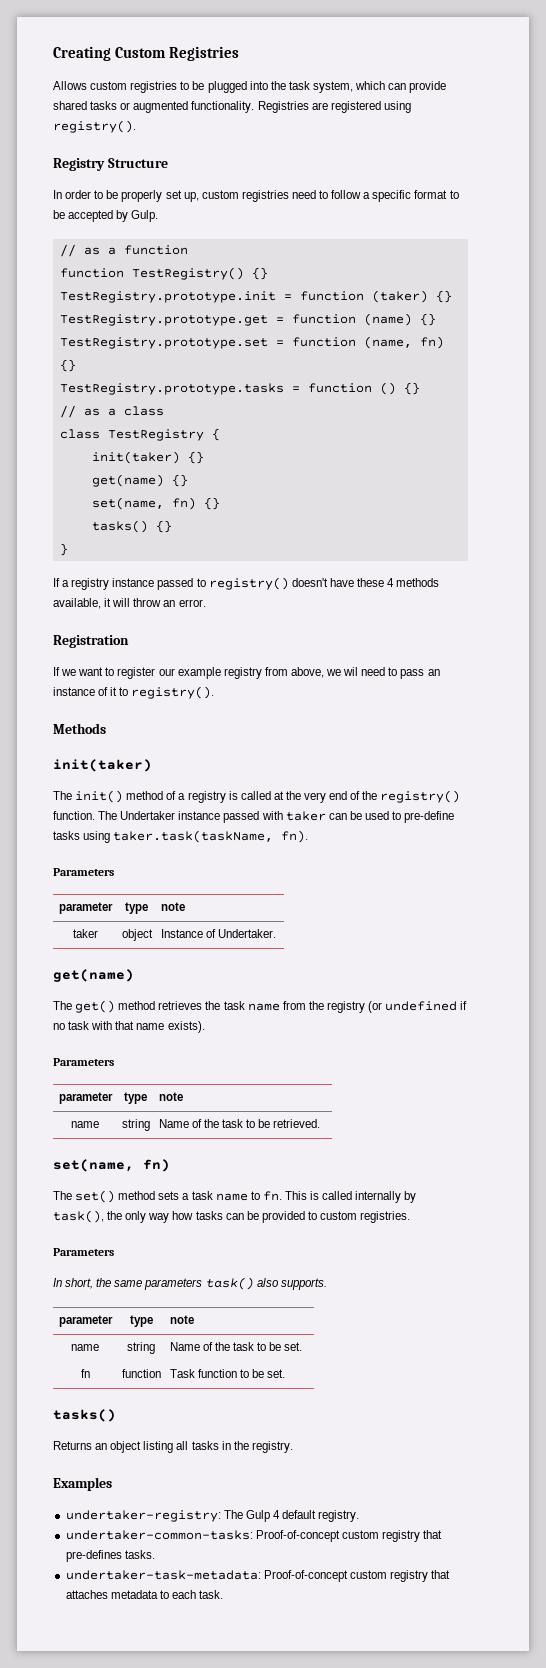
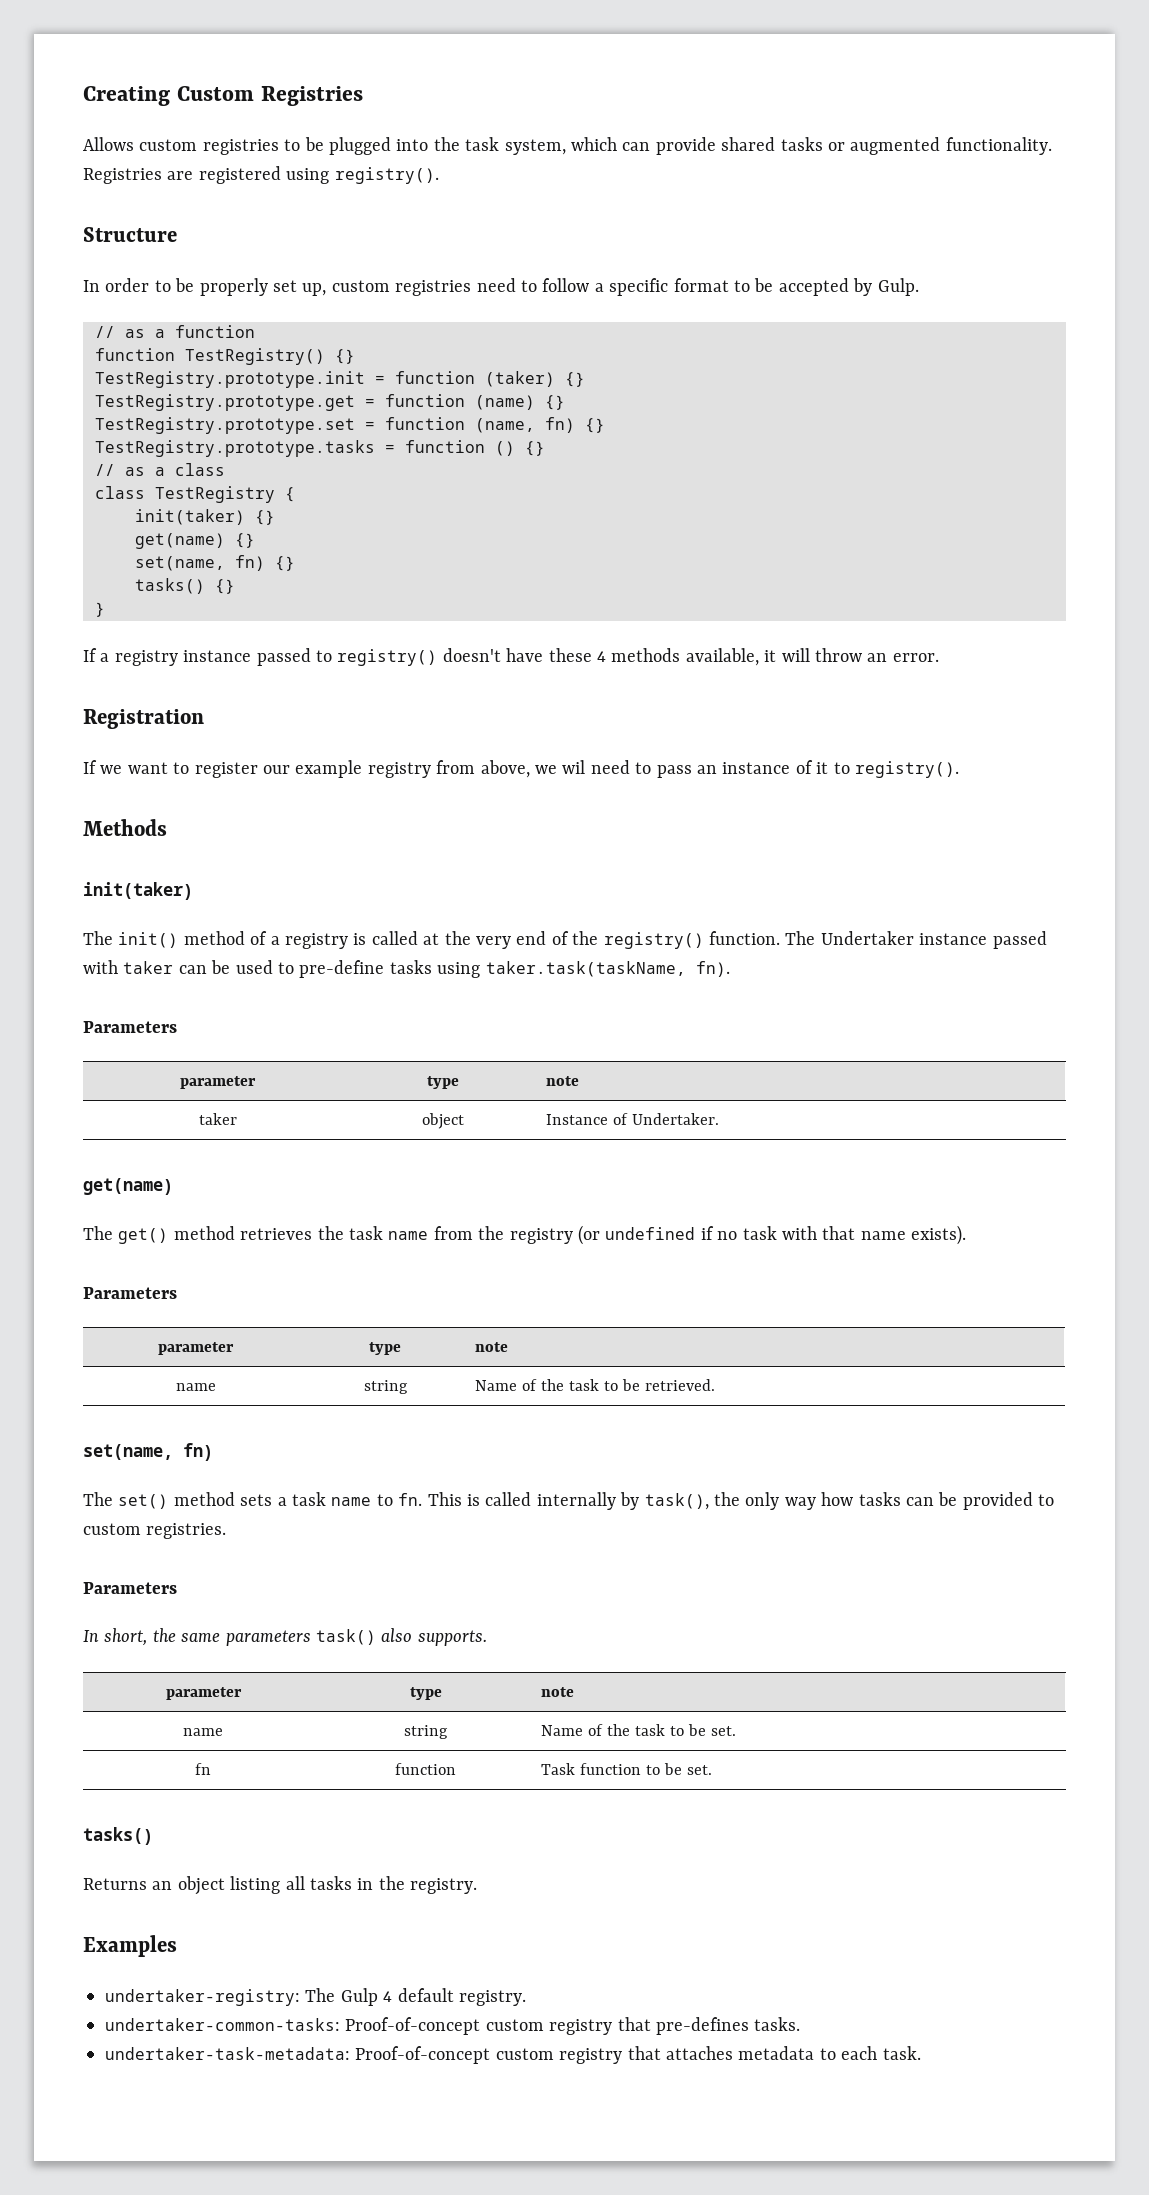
[53,158,105,171] Registry -> (439, 175) none

